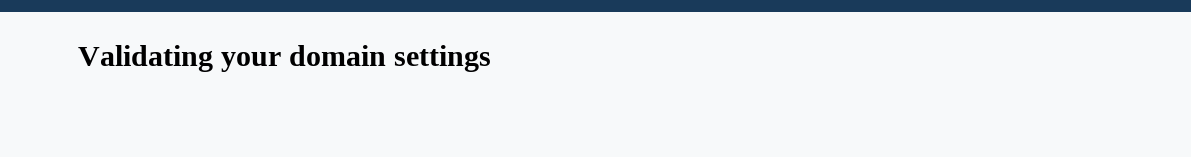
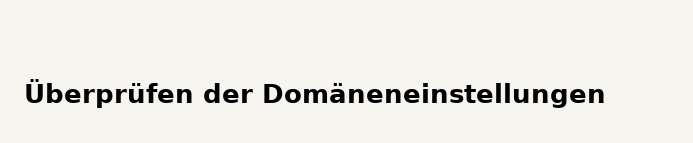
[78,45,492,72] Validating your domain settings -> [24,79,606,108] Überprüfen der Domäneneinstellungen

